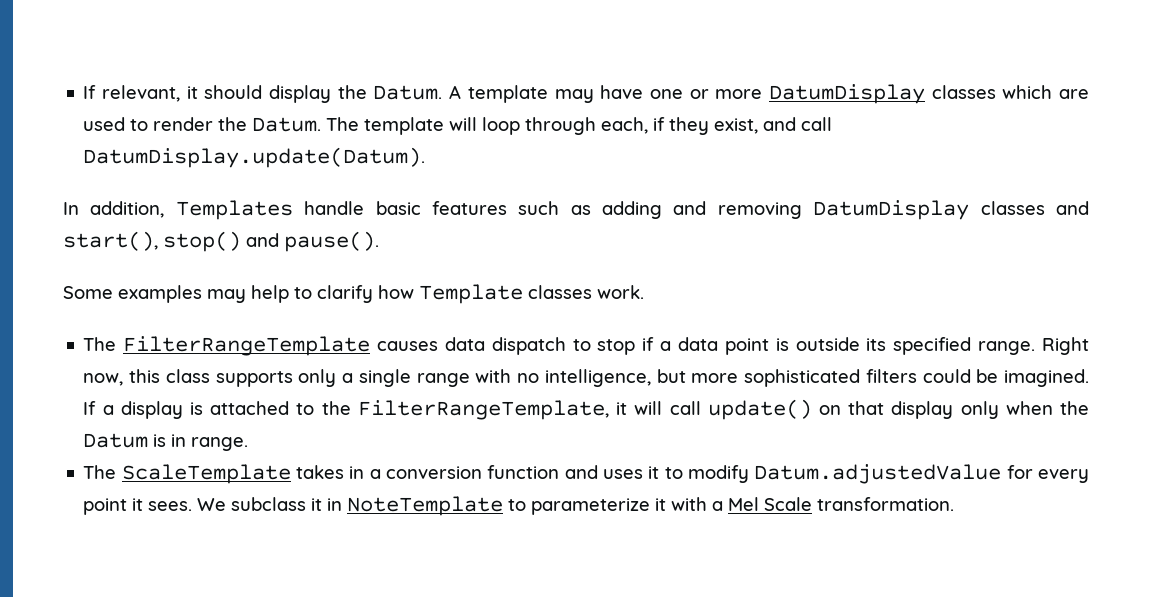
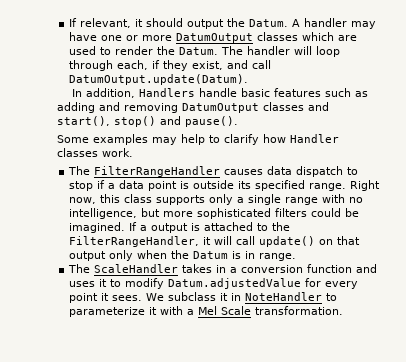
[269,85,332,103] display -> [187,19,225,29] output
[467,85,548,103] template -> [304,18,348,27] handler
[768,84,925,104] DatumDisplay -> [176,33,254,43] DatumOutput
[364,117,445,135] template -> [247,46,291,55] handler
[83,147,426,168] DatumDisplay.update(Datum). -> [69,74,249,85] DatumOutput.update(Datum).
[175,200,293,220] Templates -> [139,88,196,97] Handlers
[813,200,970,220] DatumDisplay -> [182,103,259,113] DatumOutput
[419,284,523,304] Template -> [290,134,339,143] Handler
[123,336,371,356] FilterRangeTemplate -> [94,166,221,177] FilterRangeHandler
[120,401,183,419] display -> [151,223,189,233] output
[357,400,609,420] FilterRangeTemplate, -> [69,236,200,247] FilterRangeHandler,
[891,401,954,419] display -> [69,251,107,261] output
[121,464,291,484] ScaleTemplate -> [94,264,179,273] ScaleHandler
[347,496,504,516] NoteTemplate -> [245,292,323,301] NoteHandler

